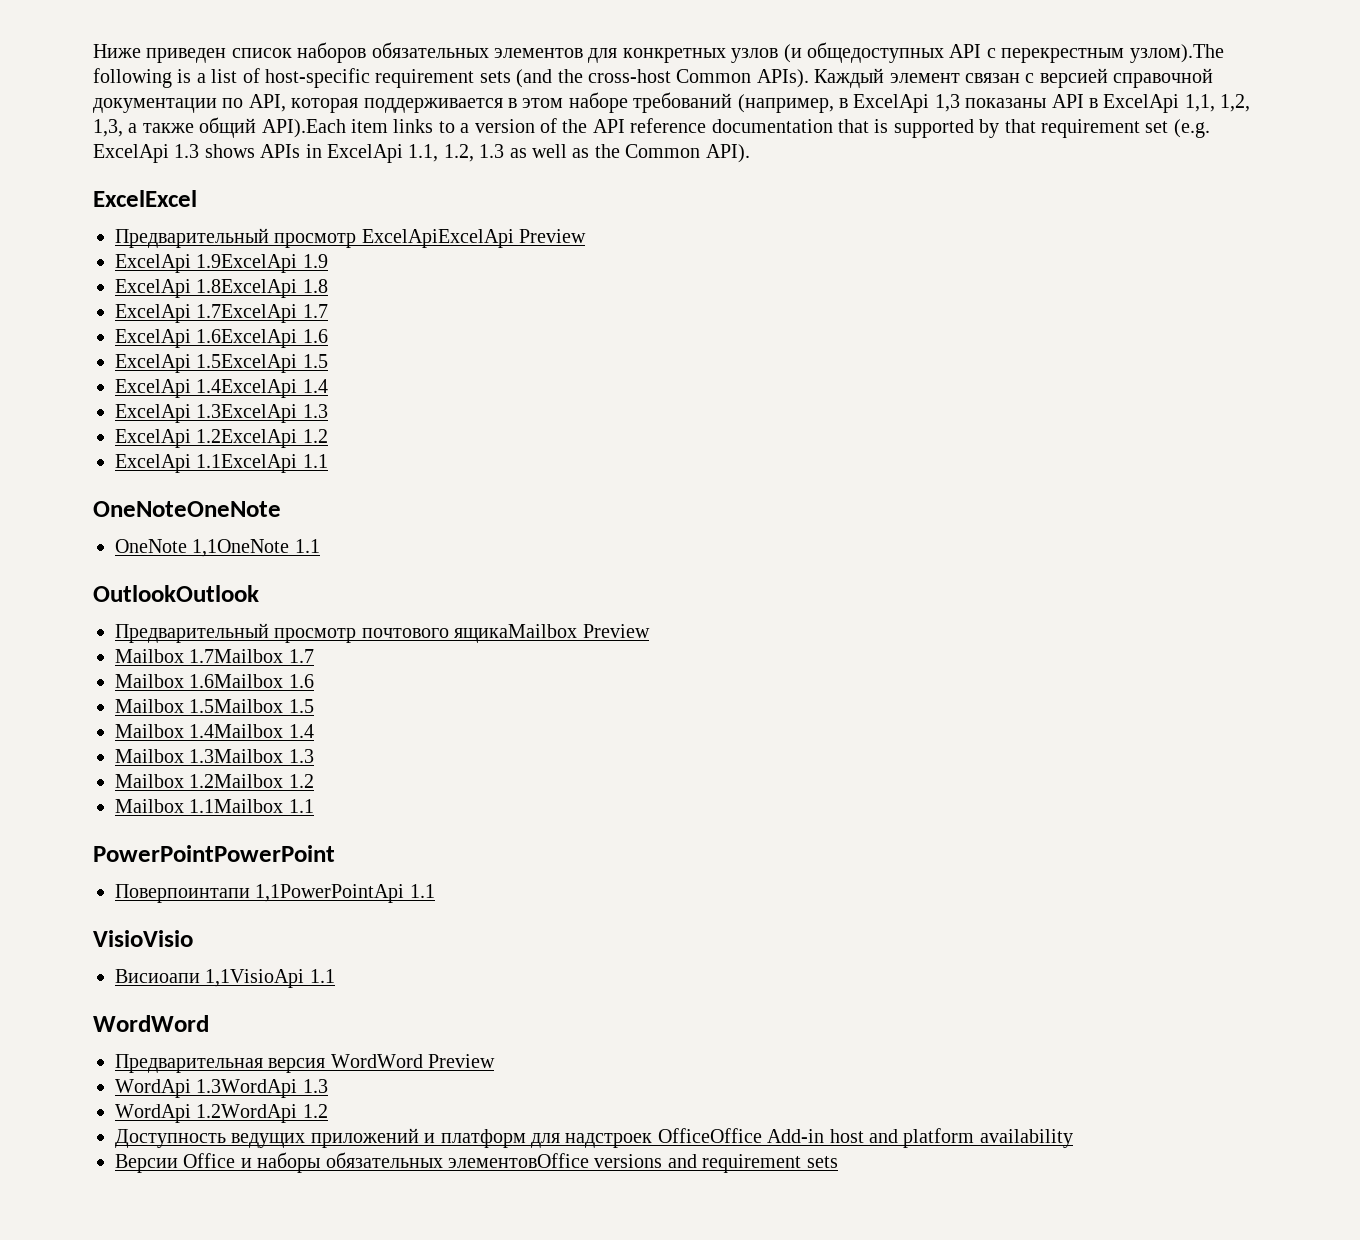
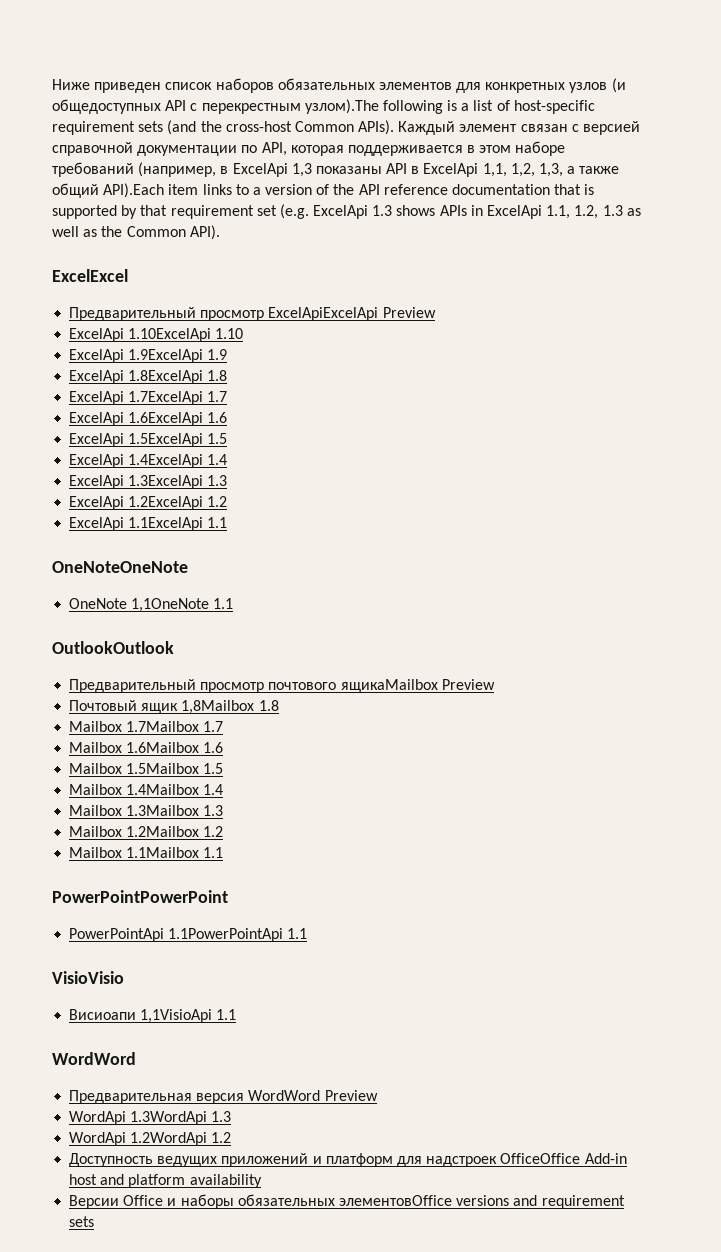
(587, 236) none -> [69,328,244,342] // ExcelApi 1.10ExcelApi 1.10
(650, 631) none -> [69,700,279,714] // Почтовый ящик 1,8Mailbox 1.8
[115,884,405,903] Поверпоинтапи 1,1PowerPointApi -> [69,928,284,942] PowerPointApi 1.1PowerPointApi

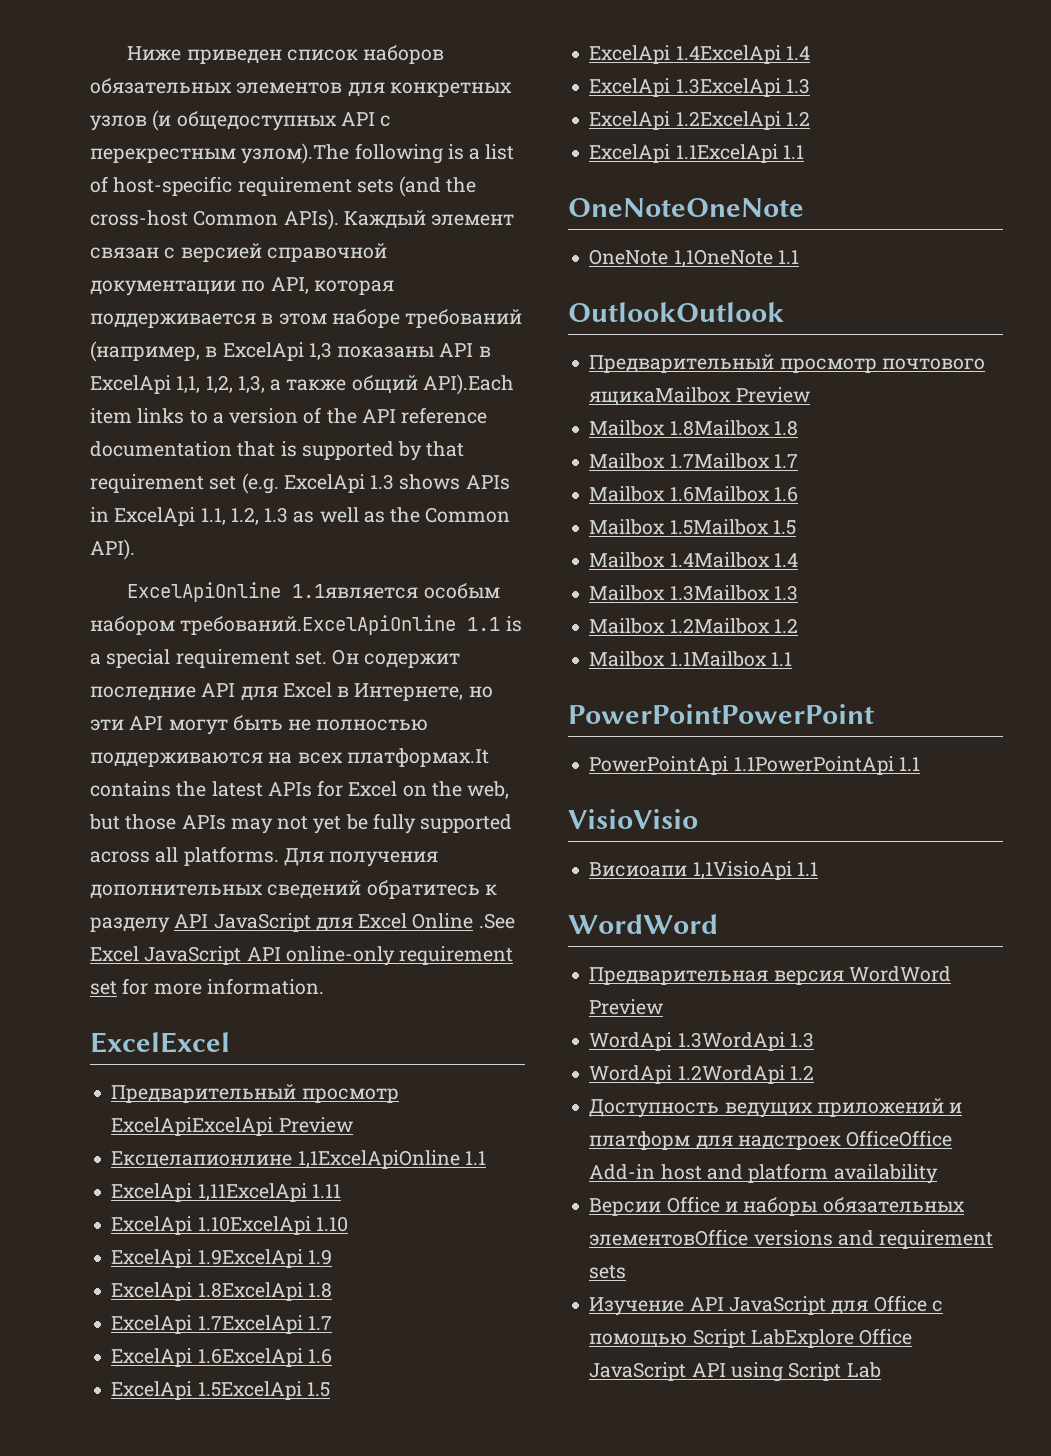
(220, 232) none -> [127,582,500,602] [90,615,522,635] [90,649,461,668] [90,682,493,701] [90,715,429,735] [90,748,489,767] [90,780,510,799] [89,813,513,834] [90,846,439,867] [90,880,497,899] [90,913,515,933] [90,946,514,966] [90,978,324,995] // ExcelApiOnline 1.1является особым набором требований.ExcelApiOnline 1.1 is a special requirement set. Он содержит последние API для Excel в Интернете, но эти API могут быть не полностью поддерживаются на всех платформах.It contains the latest APIs for Excel on the web, but those APIs may not yet be fully supported across all platforms. Для получения дополнительных сведений обратитесь к разделу API JavaScript для Excel Online .See Excel JavaScript API online-only requirement set for more information.
(436, 312) none -> [111,1150,486,1169] [111,1183,341,1202] // Ексцелапионлине 1,1ExcelApiOnline 1.1 // ExcelApi 1,11ExcelApi 1.11
[69,700,255,714] Почтовый ящик 1,8Mailbox -> [589,420,770,436] Mailbox 1.8Mailbox
(95, 1221) none -> [589,1295,943,1316] [589,1328,913,1348] [589,1362,881,1382] // Изучение API JavaScript для Office с помощью Script LabExplore Office JavaScript API using Script Lab

